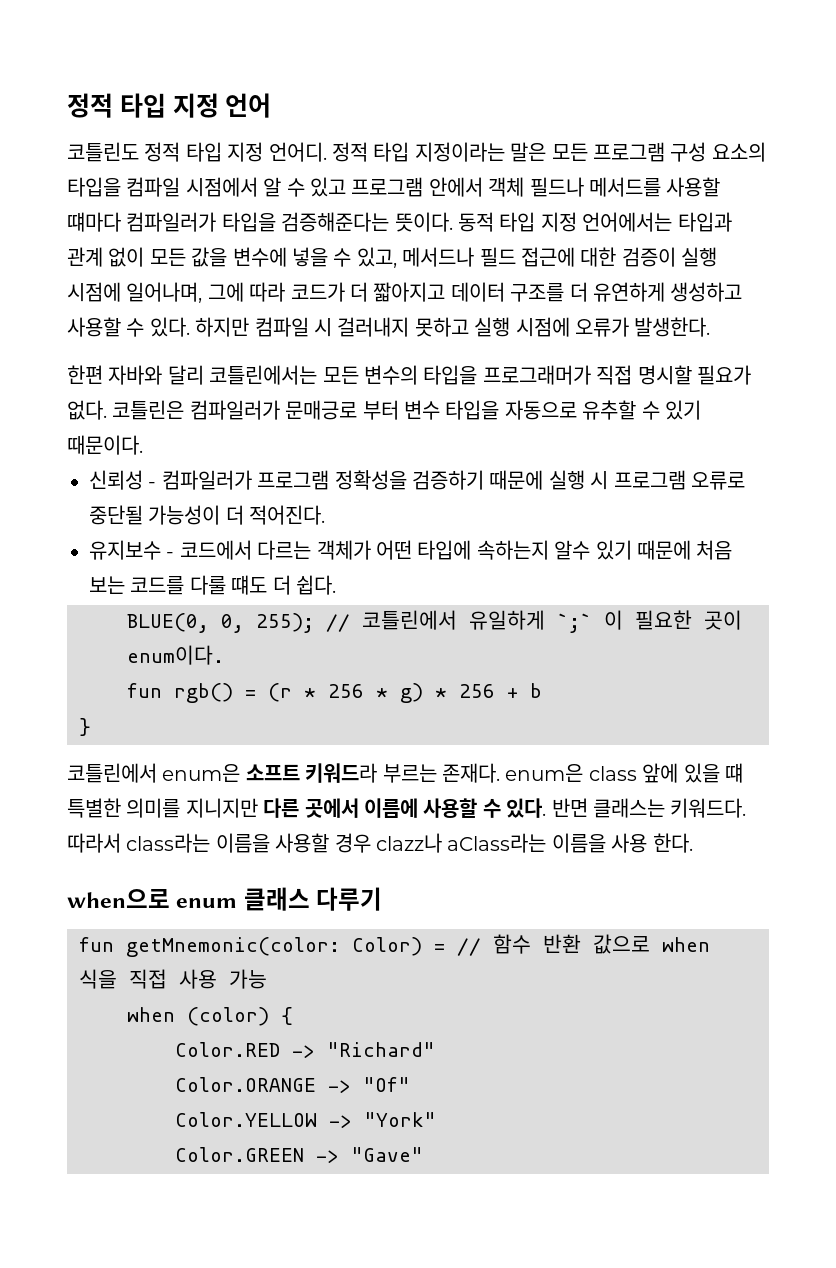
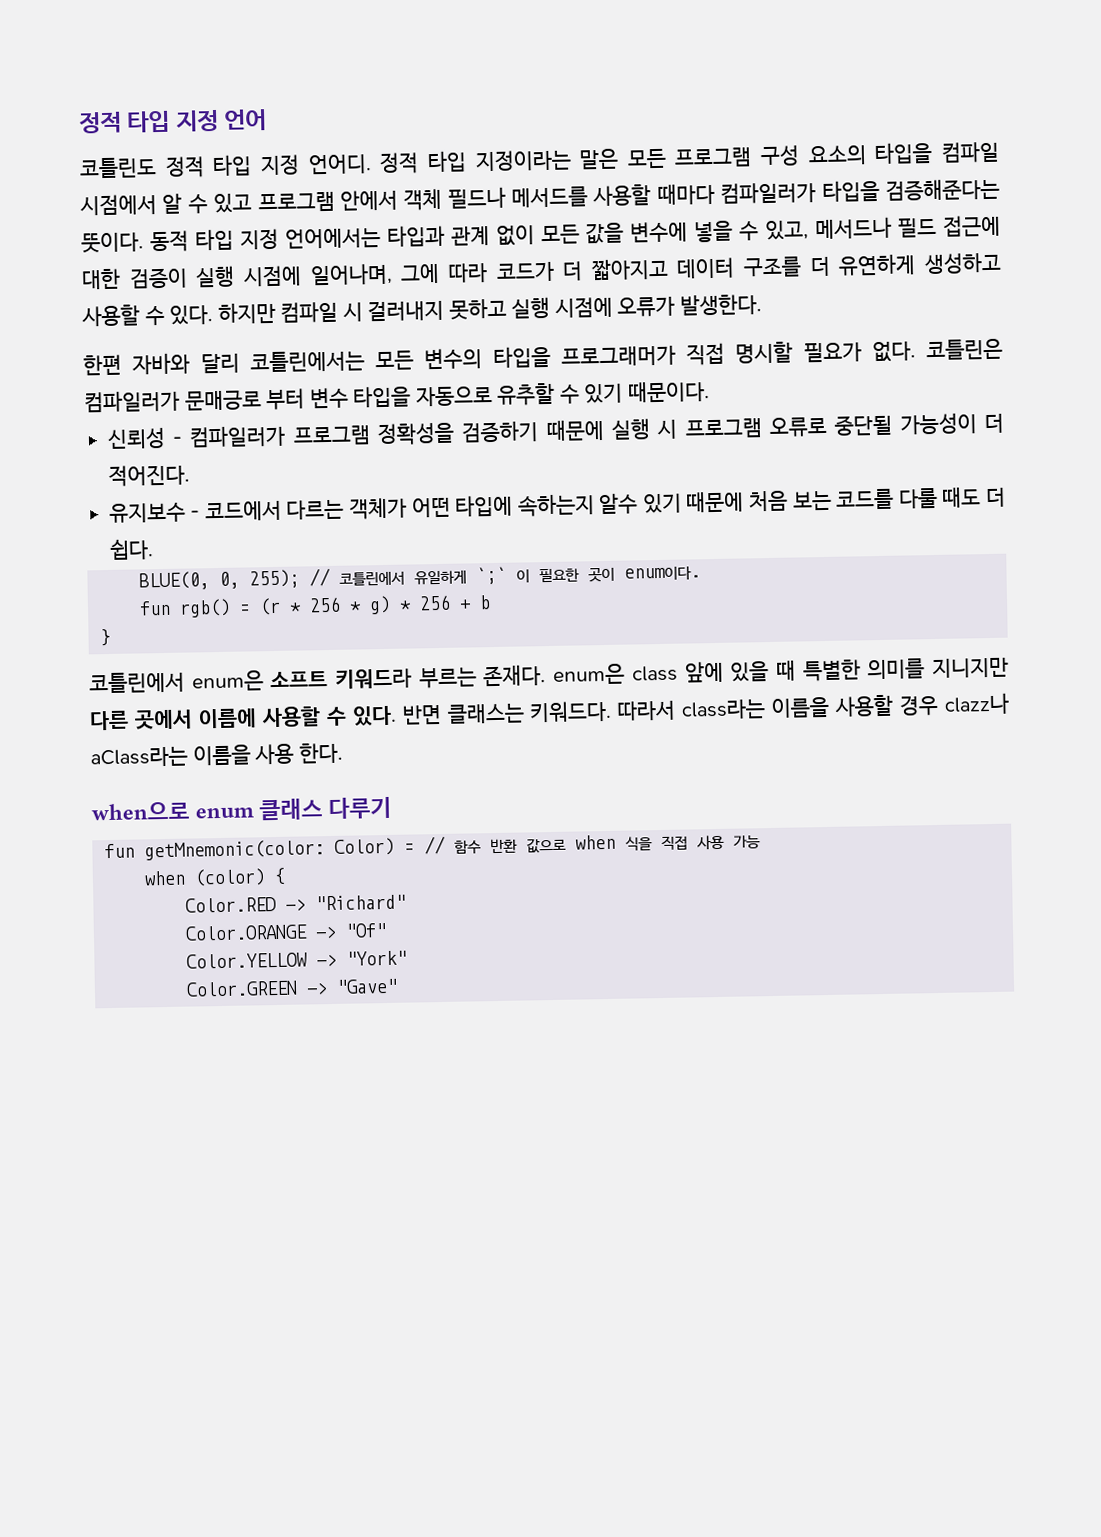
[67,212,121,232] 떄마다 -> [656,182,715,205] 때마다
[231,575,268,595] 떄도 -> [941,486,982,508] 때도
[724,763,743,783] 떄 -> [775,659,796,681] 때

